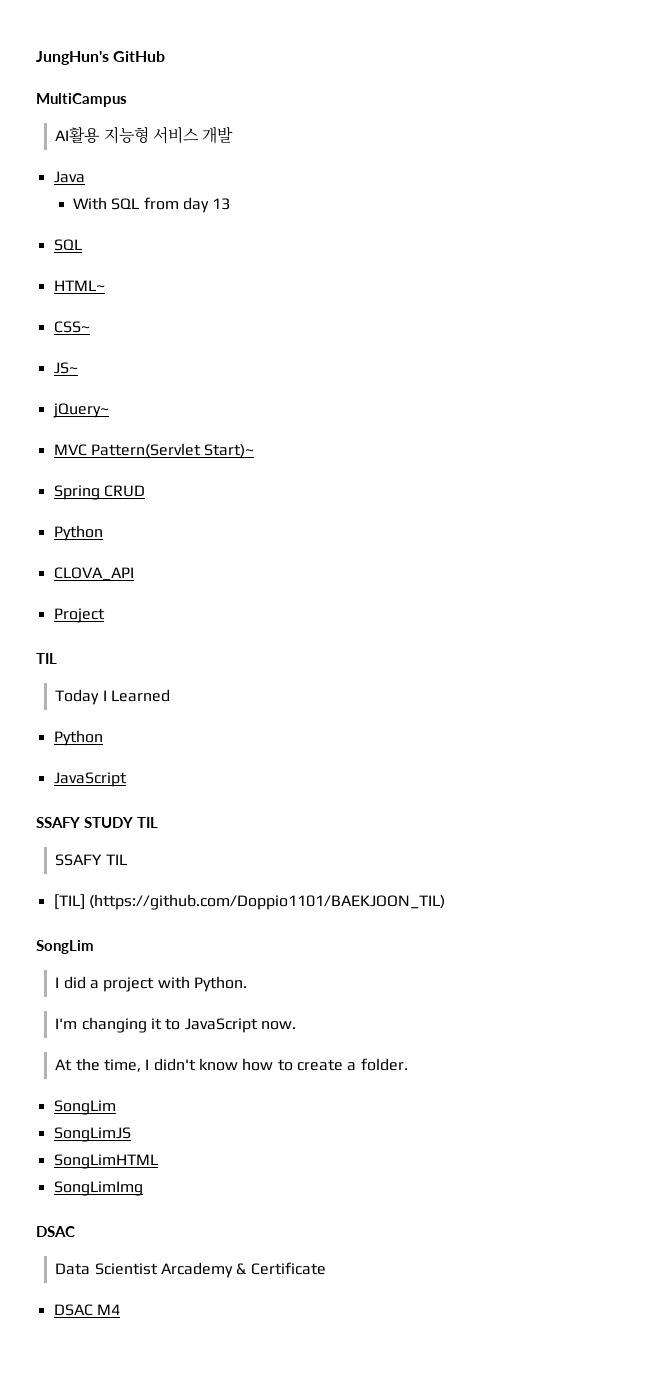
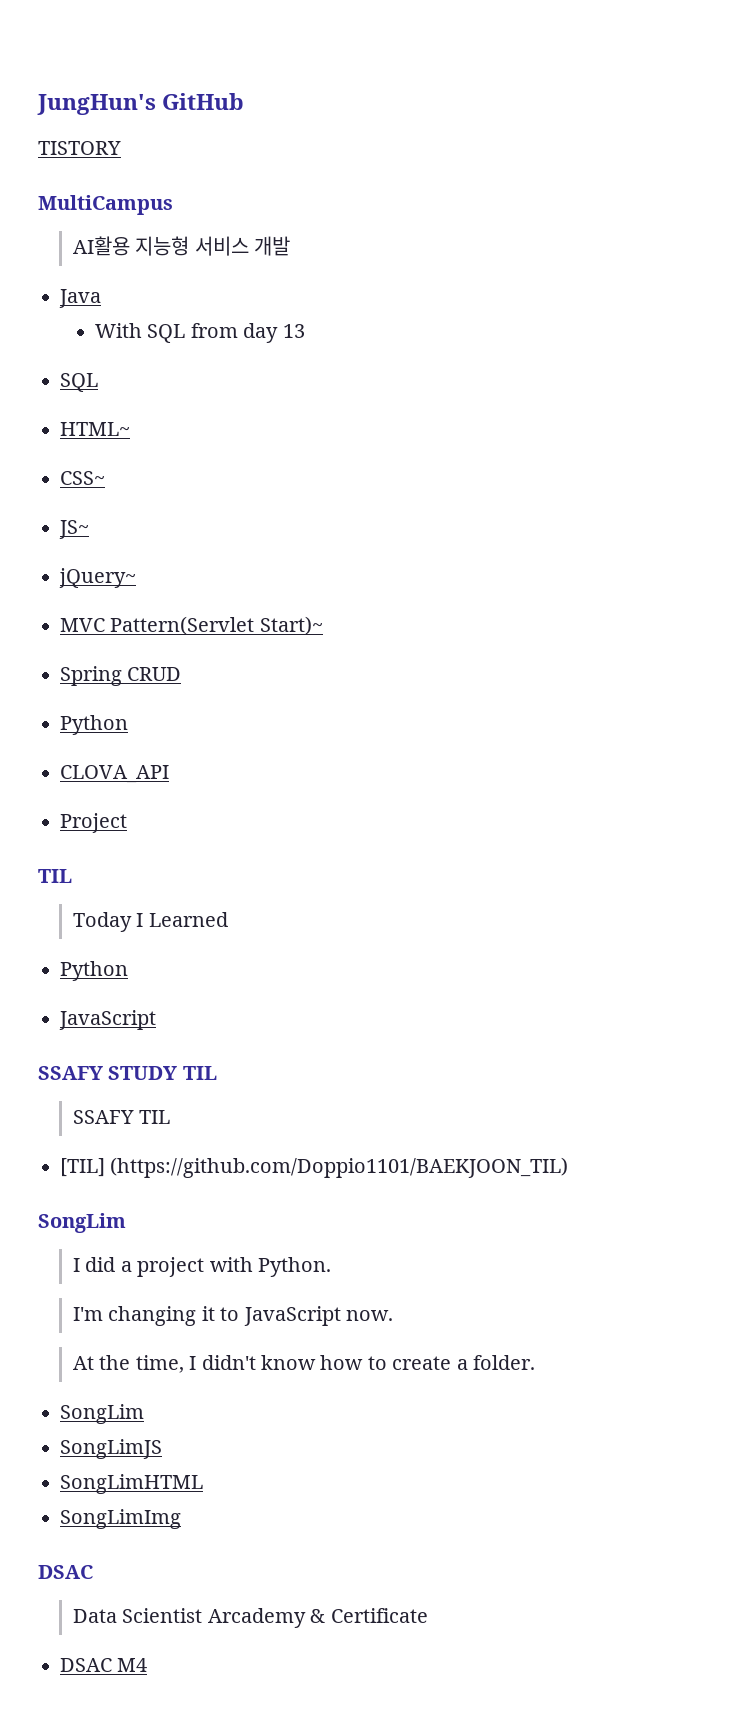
(166, 56) none -> [38,141,121,155] // TISTORY

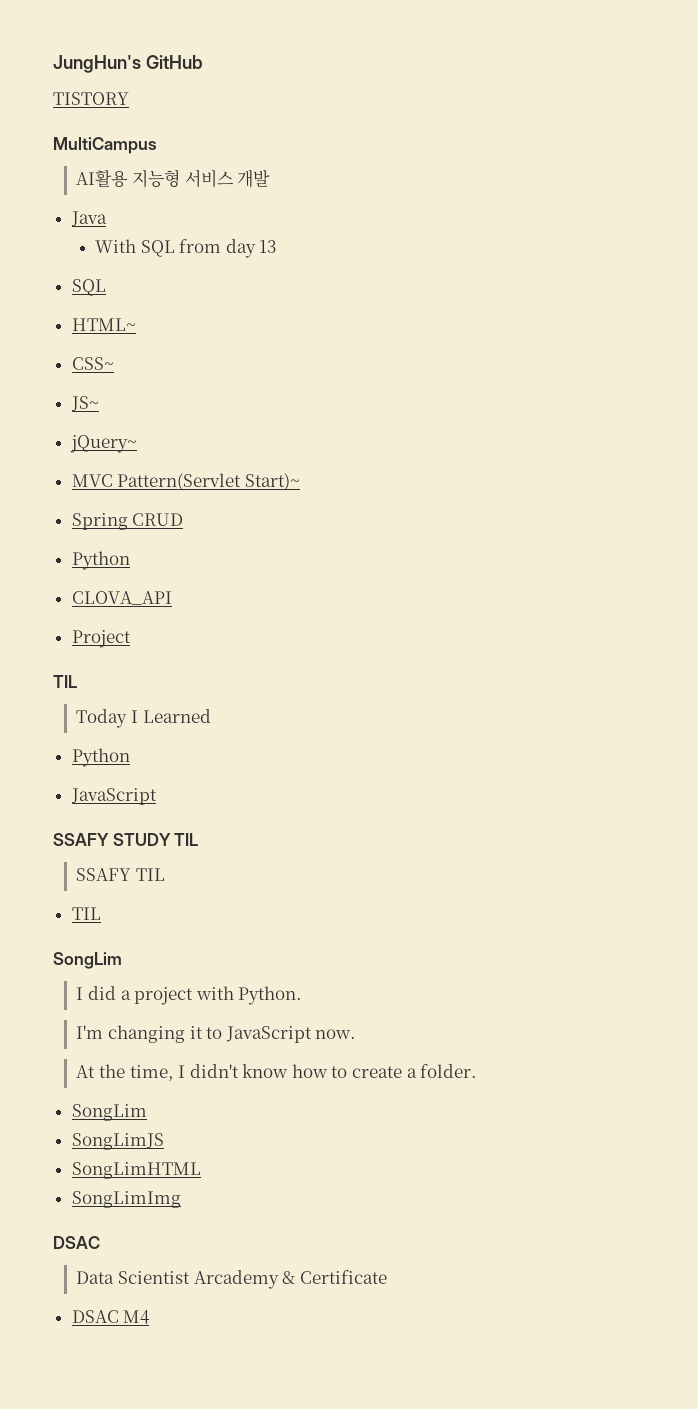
[60,1157,569,1178] [TIL] (https://github.com/Doppio1101/BAEKJOON_TIL) -> [71,907,101,920] TIL

